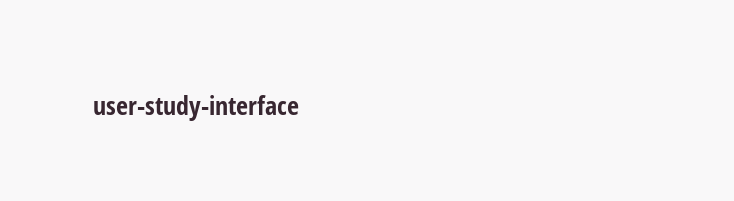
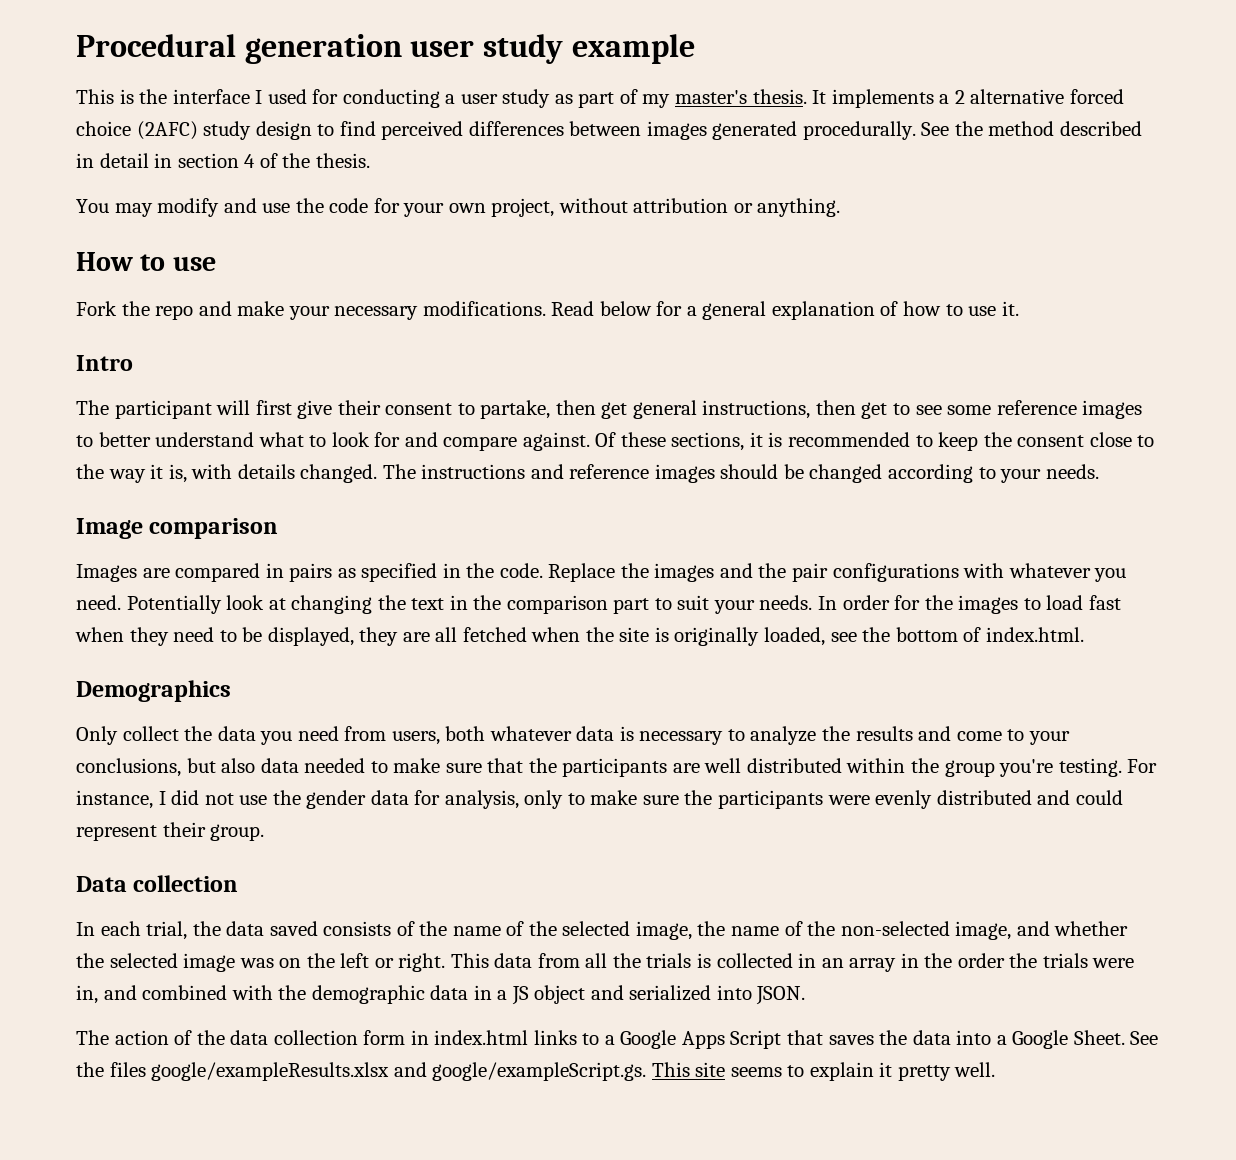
[93,95,299,121] user-study-interface -> [76,34,695,64] [76,89,1124,108] [76,121,1143,140] [76,153,370,168] [76,198,841,217] [76,252,216,271] [76,301,1019,320] [76,355,133,371] [76,400,1143,419] [76,432,1155,451] [76,464,1099,483] [76,518,279,539] [76,563,1127,582] [76,595,1121,614] [75,627,1084,646] [76,680,231,702] [76,726,1070,745] [76,758,1158,777] [76,790,1123,809] [76,822,265,841] [76,875,239,892] [76,921,1129,940] [76,953,1135,972] [76,985,806,1005] [76,1030,1159,1049] [76,1062,996,1081] Procedural generation user study example // This is the interface I used for conducting a user study as part of my master's thesis. It implements a 2 alternative forced choice (2AFC) study design to find perceived differences between images generated procedurally. See the method described in detail in section 4 of the thesis. // You may modify and use the code for your own project, without attribution or anything. // How to use // Fork the repo and make your necessary modifications. Read below for a general explanation of how to use it. // Intro // The participant will first give their consent to partake, then get general instructions, then get to see some reference images to better understand what to look for and compare against. Of these sections, it is recommended to keep the consent close to the way it is, with details changed. The instructions and reference images should be changed according to your needs. // Image comparison // Images are compared in pairs as specified in the code. Replace the images and the pair configurations with whatever you need. Potentially look at changing the text in the comparison part to suit your needs. In order for the images to load fast when they need to be displayed, they are all fetched when the site is originally loaded, see the bottom of index.html. // Demographics // Only collect the data you need from users, both whatever data is necessary to analyze the results and come to your conclusions, but also data needed to make sure that the participants are well distributed within the group you're testing. For instance, I did not use the gender data for analysis, only to make sure the participants were evenly distributed and could represent their group. // Data collection // In each trial, the data saved consists of the name of the selected image, the name of the non-selected image, and whether the selected image was on the left or right. This data from all the trials is collected in an array in the order the trials were in, and combined with the demographic data in a JS object and serialized into JSON. // The action of the data collection form in index.html links to a Google Apps Script that saves the data into a Google Sheet. See the files google/exampleResults.xlsx and google/exampleScript.gs. This site seems to explain it pretty well.

